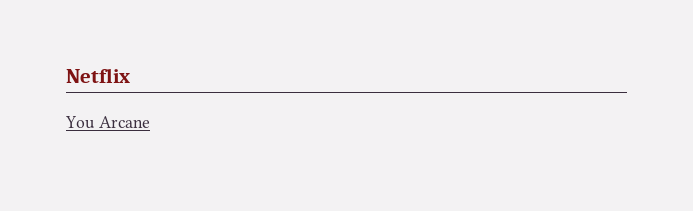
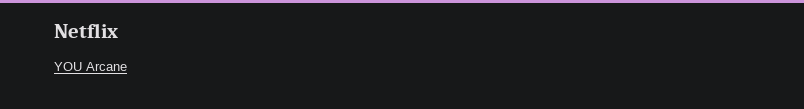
[65,116,95,129] You -> [54,62,82,71] YOU

